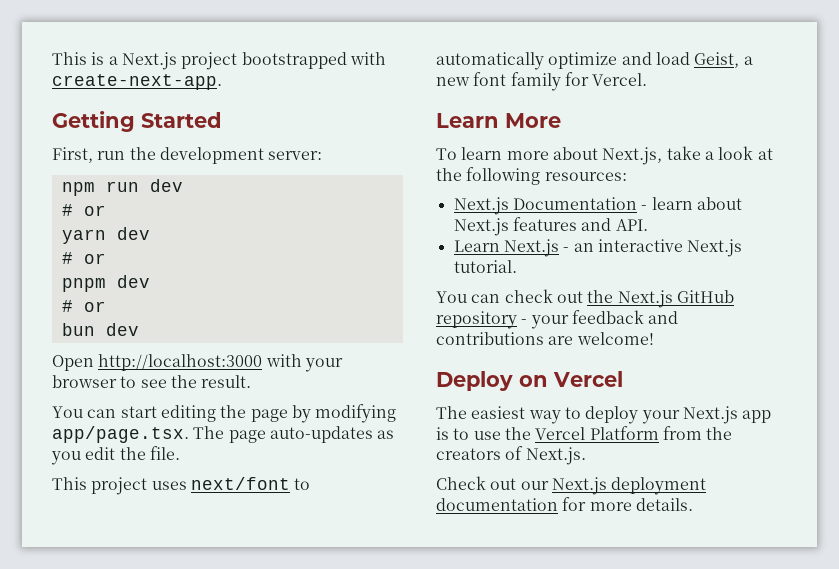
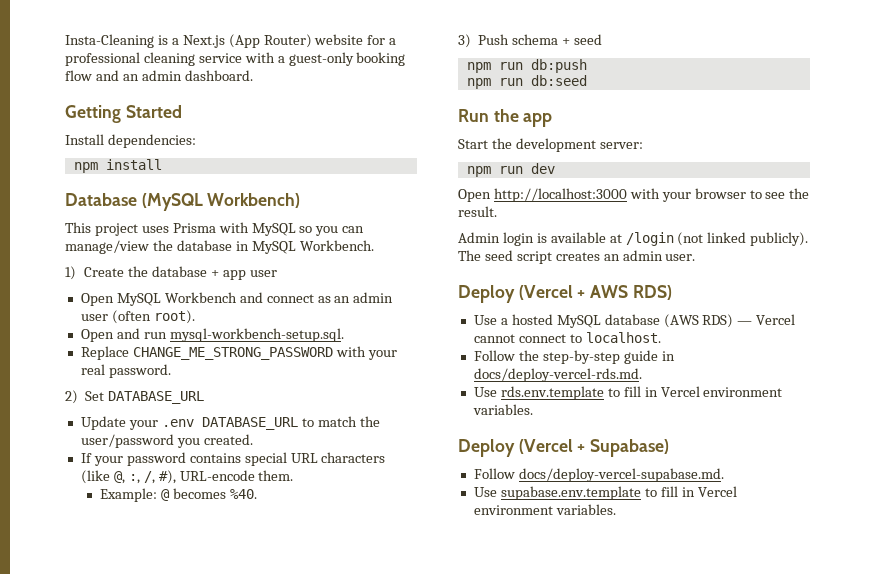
[52,52,87,65] This -> [65,34,154,48] Insta-Cleaning
[181,52,386,70] [52,74,222,90] [52,111,222,132] [52,147,126,163] project bootstrapped with create-next-app. // Getting Started // First, run -> [228,34,397,48] [65,52,406,66] [65,70,253,81] [65,105,182,123] [65,134,196,148] [73,159,162,173] [65,193,301,211] [65,222,365,236] [65,240,374,254] [65,266,277,280] [80,292,394,306] [80,310,195,324] [80,328,344,342] [80,346,397,360] [80,364,171,378] [65,390,205,404] [80,416,380,430] [80,434,253,448] [80,452,386,466] [80,470,294,484] [100,488,257,502] [458,34,602,48] [466,59,587,73] [466,75,587,89] [458,109,553,127] [458,139,488,149] (App Router) website for a professional cleaning service with a guest-only booking flow and an admin dashboard. // Getting Started // Install dependencies: // npm install // Database (MySQL Workbench) // This project uses Prisma with MySQL so you can manage/view the database in MySQL Workbench. // 1) Create the database + app user // Open MySQL Workbench and connect as an admin user (often root). // Open and run mysql-workbench-setup.sql. // Replace CHANGE_ME_STRONG_PASSWORD with your real password. // 2) Set DATABASE_URL // Update your .env DATABASE_URL to match the user/password you created. // If your password contains special URL characters (like @, :, /, #), URL-encode them. // Example: @ becomes %40. // 3) Push schema + seed // npm run db:push // npm run db:seed // Run the app // Start
[61,204,106,216] [61,227,150,244] [61,252,106,264] [61,275,150,292] [61,300,106,312] [61,323,139,336] // # or // yarn dev // # or // pnpm dev // # or // bun dev -> (555, 168) none
[52,404,397,423] [52,426,395,443] [51,446,180,465] [52,477,311,495] [436,52,753,70] [436,72,648,91] [436,113,561,128] [436,146,773,165] [436,167,627,185] [453,197,742,215] [453,217,648,236] [453,239,743,257] [453,260,517,273] [436,289,734,308] [436,310,679,329] [436,332,654,345] [436,371,623,391] [436,406,772,424] [436,426,733,440] [436,446,586,465] [436,476,707,495] [436,497,693,511] You can start editing the page by modifying app/page.tsx. The page auto-updates as you edit the file. // This project uses next/font to automatically optimize and load Geist, a new font family for Vercel. // Learn More // To learn more about Next.js, take a look at the following resources: // Next.js Documentation - learn about Next.js features and API. // Learn Next.js - an interactive Next.js tutorial. // You can check out the Next.js GitHub repository - your feedback and contributions are welcome! // Deploy on Vercel // The easiest way to deploy your Next.js app is to use the Vercel Platform from the creators of Next.js. // Check out our Next.js deployment documentation for more details. -> [458,232,809,246] [458,250,696,264] [458,285,672,303] [473,314,796,328] [473,332,661,343] [473,350,675,364] [473,368,642,382] [473,386,783,400] [472,404,533,415] [458,439,670,457] [473,468,724,482] [473,486,737,500] [473,504,616,515] Admin login is available at /login (not linked publicly). The seed script creates an admin user. // Deploy (Vercel + AWS RDS) // Use a hosted MySQL database (AWS RDS) — Vercel cannot connect to localhost. // Follow the step-by-step guide in docs/deploy-vercel-rds.md. // Use rds.env.template to fill in Vercel environment variables. // Deploy (Vercel + Supabase) // Follow docs/deploy-vercel-supabase.md. // Use supabase.env.template to fill in Vercel environment variables.

